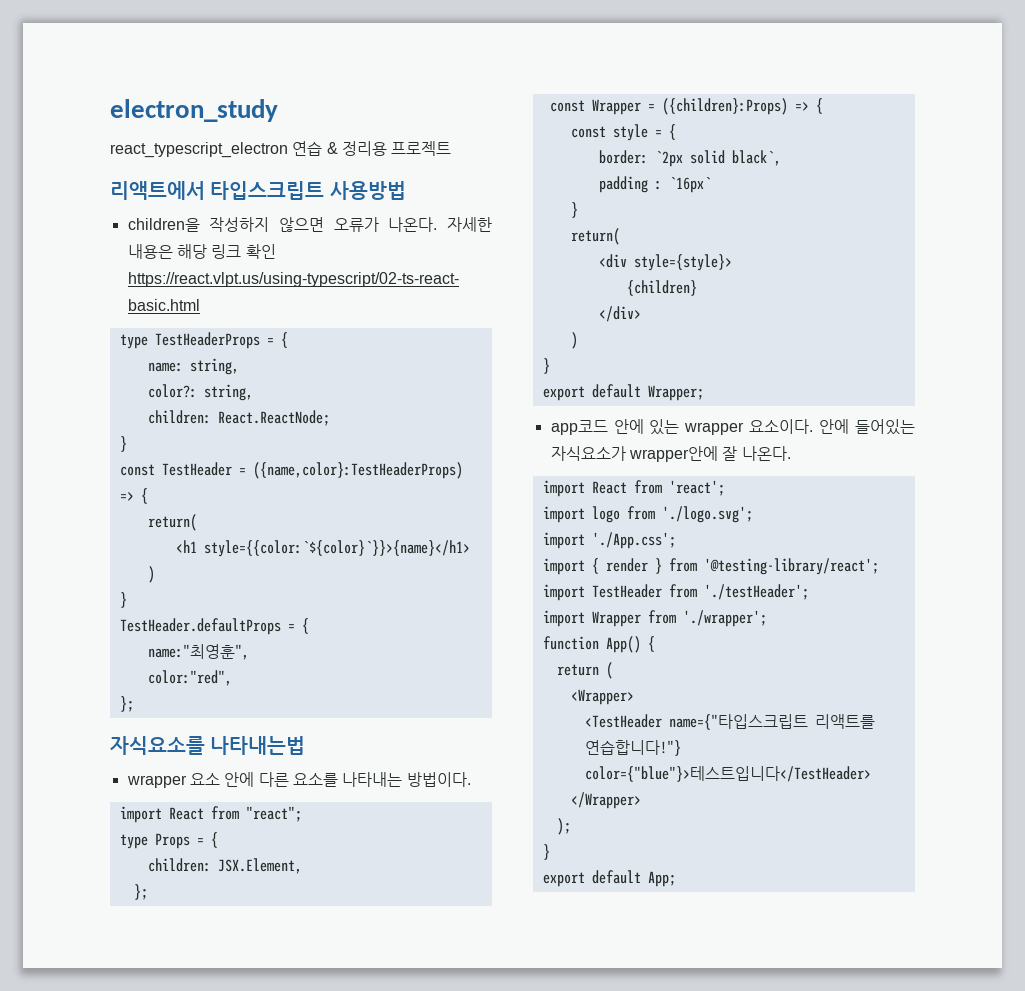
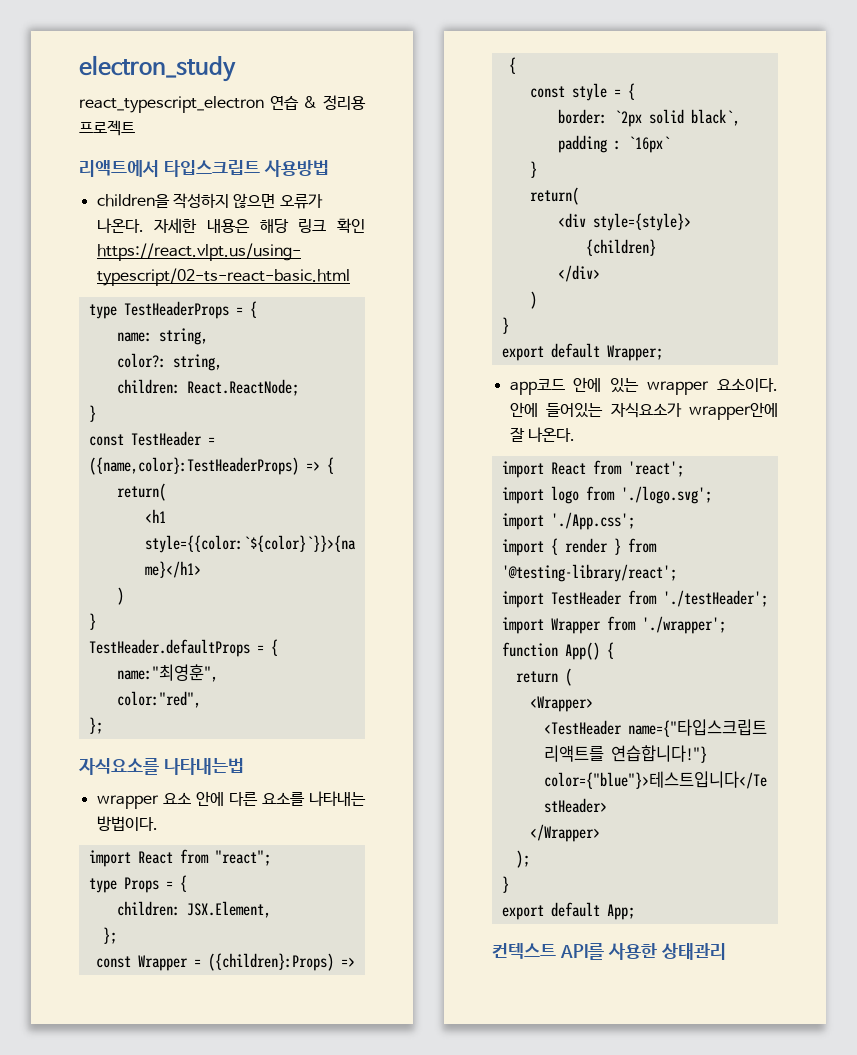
(676, 879) none -> [492,943,726,960] // 컨텍스트 API를 사용한 상태관리

